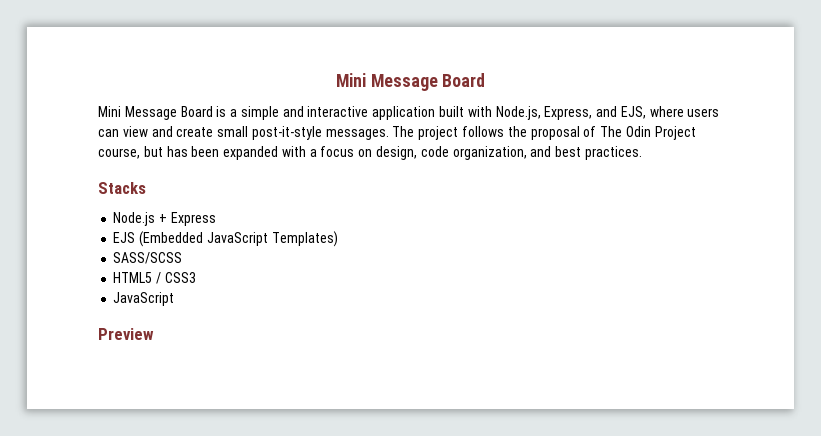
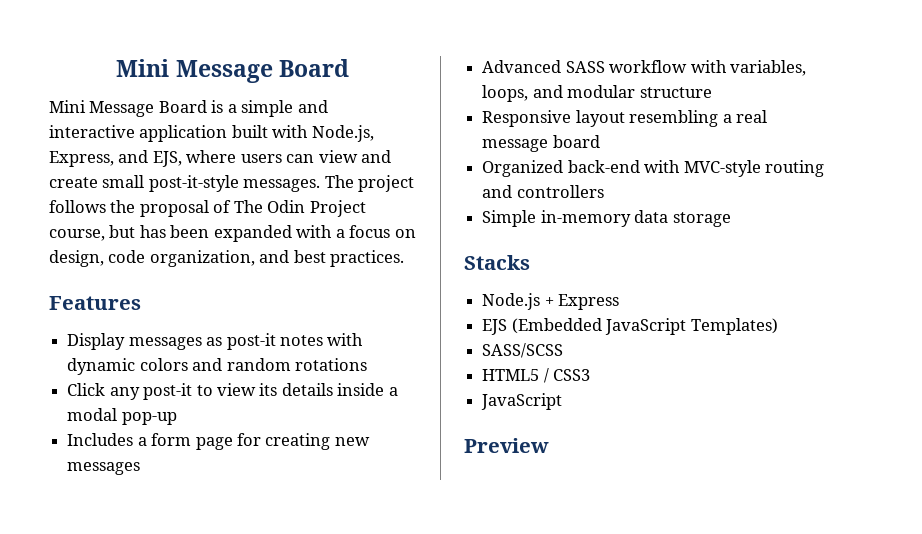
(642, 153) none -> [49,296,141,310] [67,333,364,350] [67,358,367,375] [67,383,398,400] [67,408,177,425] [67,433,370,450] [67,462,141,475] [482,60,806,76] [482,85,712,102] [482,110,767,127] [482,135,600,152] [482,160,824,177] [482,185,604,198] [482,210,731,227] // Features // Display messages as post-it notes with dynamic colors and random rotations // Click any post-it to view its details inside a modal pop-up // Includes a form page for creating new messages // Advanced SASS workflow with variables, loops, and modular structure // Responsive layout resembling a real message board // Organized back-end with MVC-style routing and controllers // Simple in-memory data storage

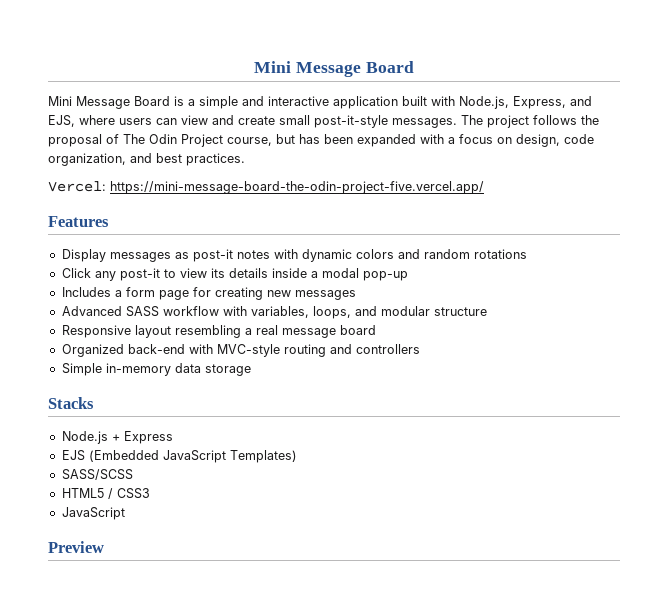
(405, 258) none -> [48,181,484,194] // Vercel: https://mini-message-board-the-odin-project-five.vercel.app/

